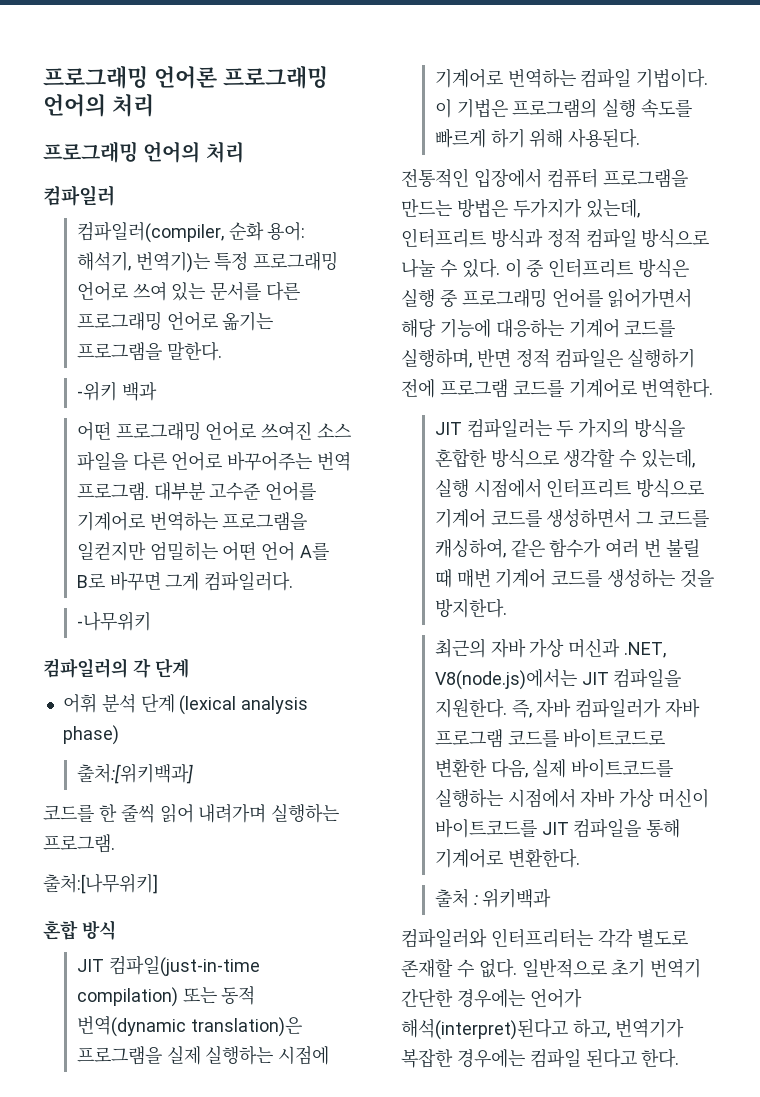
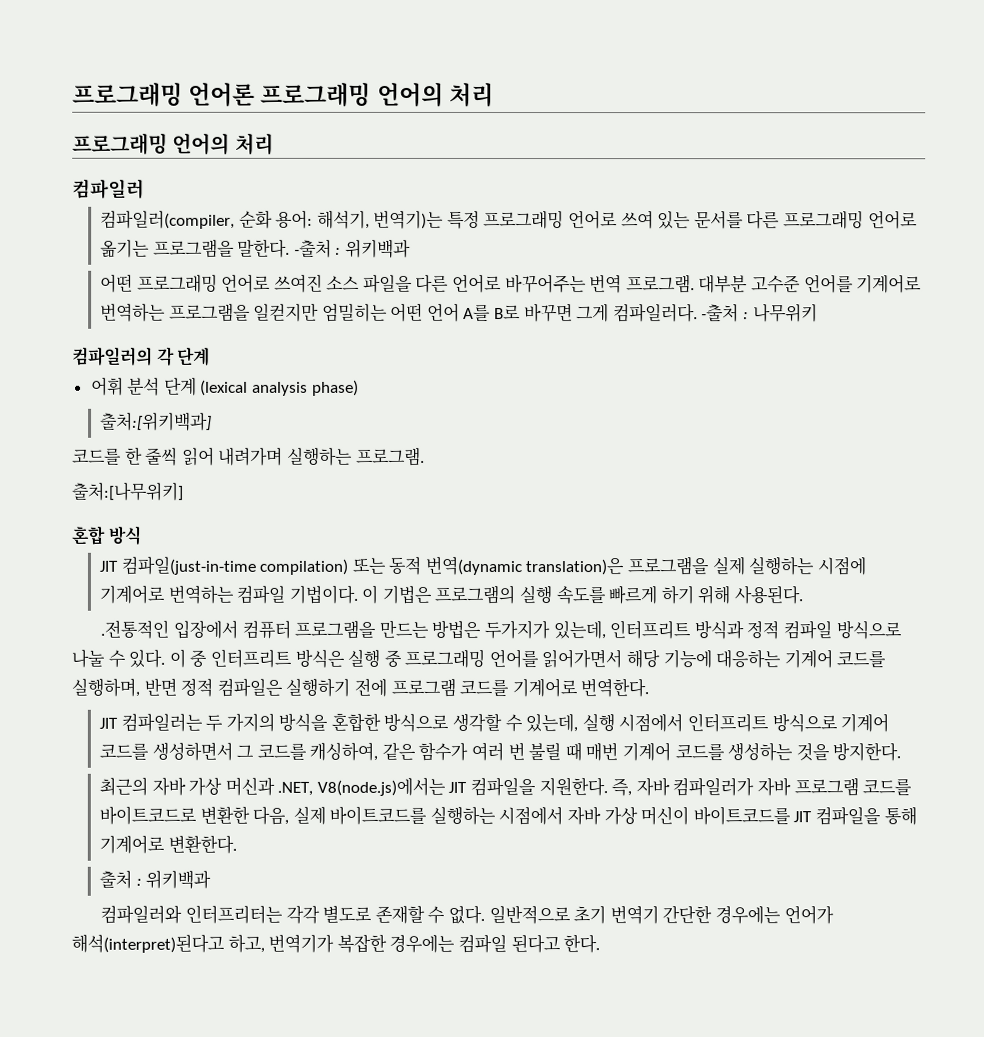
[76,382,157,401] // -위키 백과 -> [293,238,411,258] -출처 : 위키백과
[76,612,151,631] // -나무위키 -> [701,303,818,323] -출처 : 나무위키
[401,168,469,188] 전통적인 -> [100,619,170,639] .전통적인

